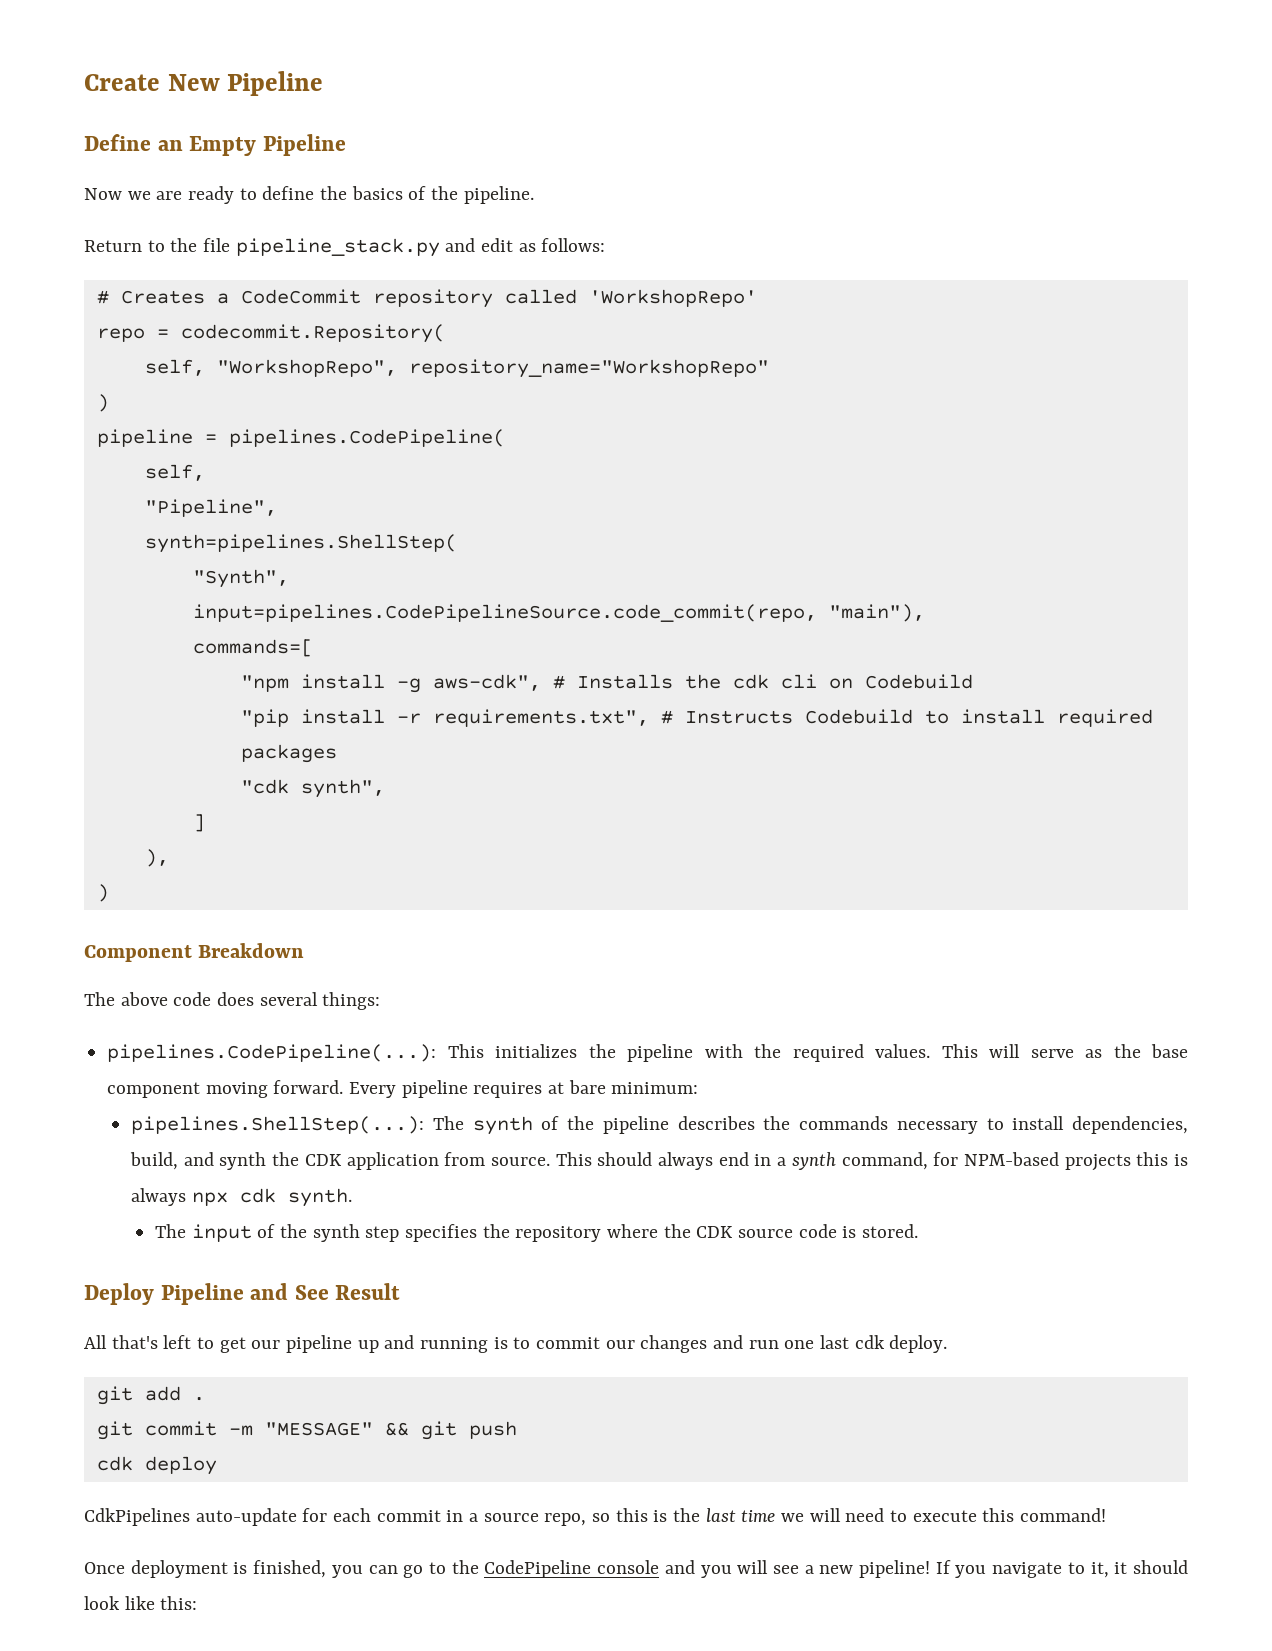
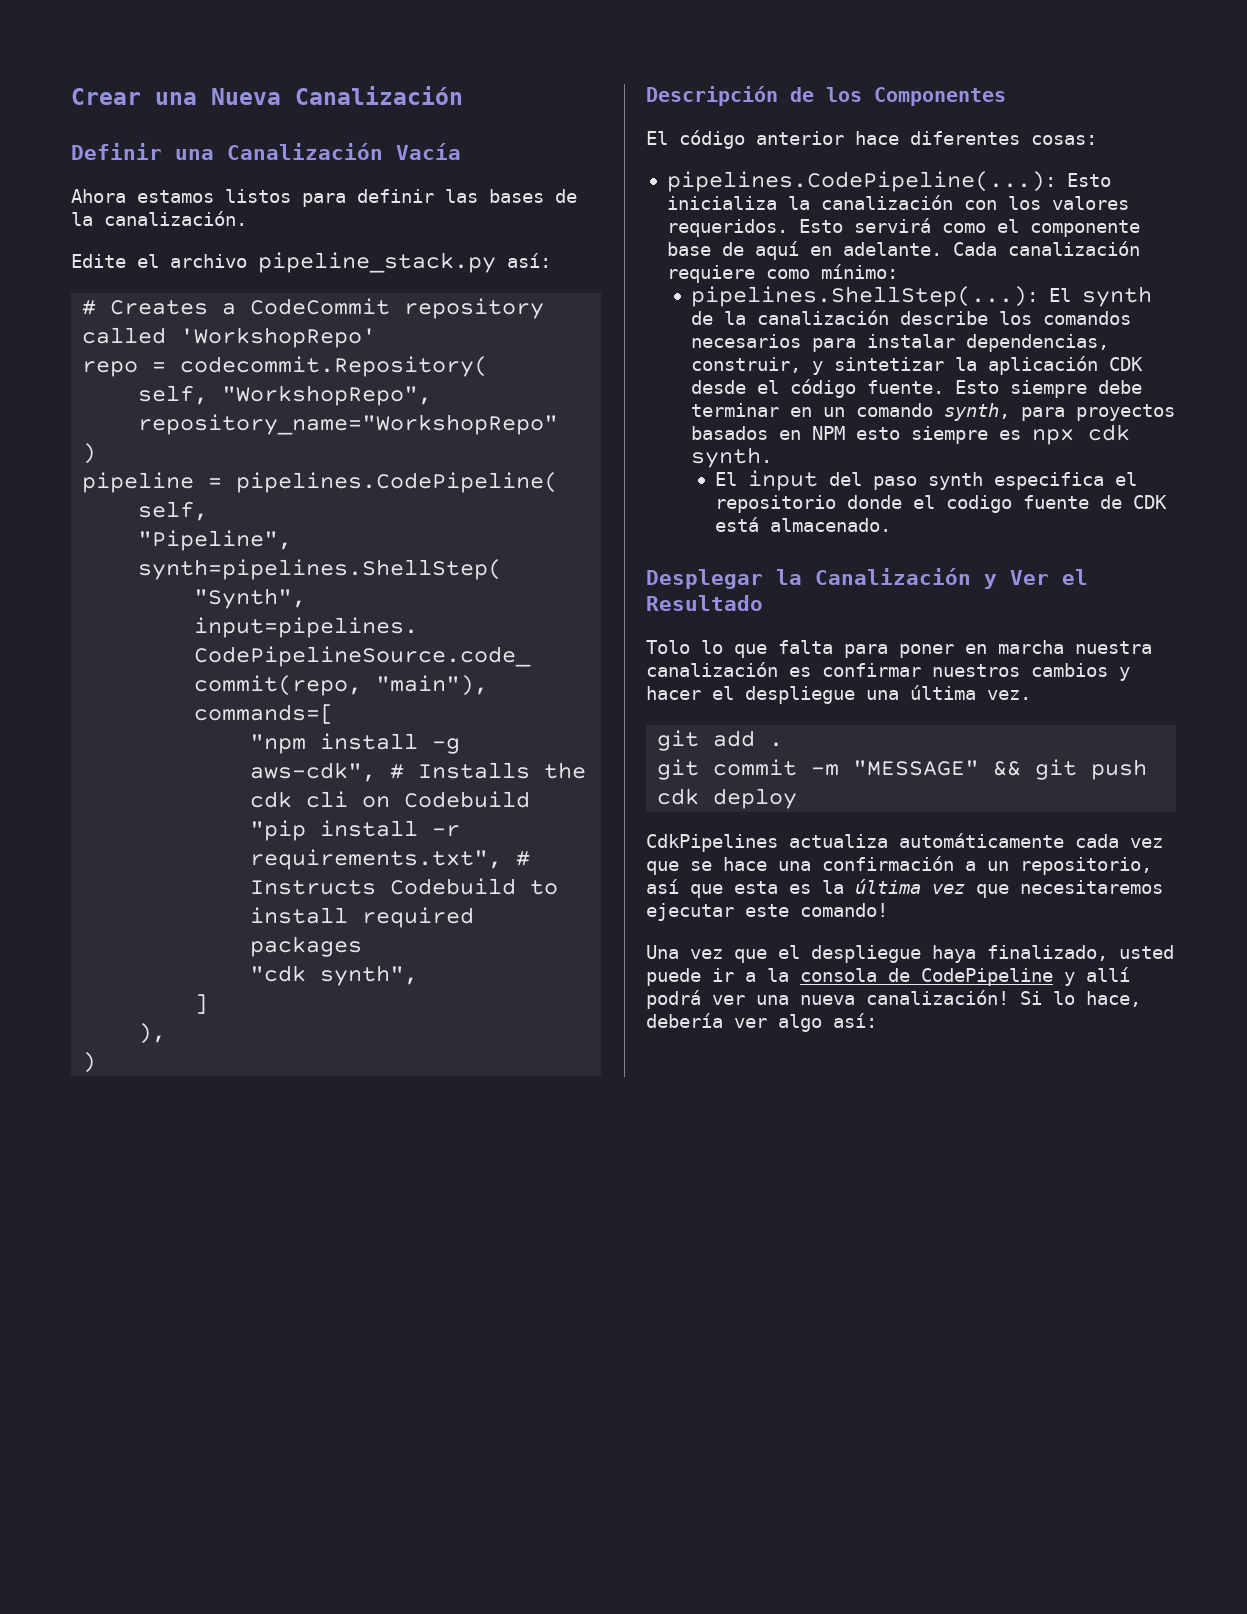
[84,71,324,96] [84,134,346,156] [84,186,534,204] [84,238,606,257] Create New Pipeline // Define an Empty Pipeline // Now we are ready to define the basics of the pipeline. // Return to the file pipeline_stack.py and edit as follows: -> [71,86,463,105] [71,143,461,160] [71,189,577,207] [71,211,247,226] [71,252,551,273] Crear una Nueva Canalización // Definir una Canalización Vacía // Ahora estamos listos para definir las bases de la canalización. // Edite el archivo pipeline_stack.py así:
[84,943,305,962] [84,992,381,1010] [107,1044,1188,1062] [107,1080,699,1098] [131,1116,1189,1135] [130,1152,1188,1171] [131,1188,352,1207] [155,1224,919,1242] [84,1283,401,1305] [84,1335,948,1353] Component Breakdown // The above code does several things: // pipelines.CodePipeline(...): This initializes the pipeline with the required values. This will serve as the base component moving forward. Every pipeline requires at bare minimum: // pipelines.ShellStep(...): The synth of the pipeline describes the commands necessary to install dependencies, build, and synth the CDK application from source. This should always end in a synth command, for NPM-based projects this is always npx cdk synth. // The input of the synth step specifies the repository where the CDK source code is stored. // Deploy Pipeline and See Result // All that's left to get our pipeline up and running is to commit our changes and run one last cdk deploy. -> [646,86,1006,106] [646,130,1097,149] [666,171,1111,192] [666,195,1129,210] [666,218,1140,237] [666,241,1140,260] [666,264,898,283] [690,286,1152,307] [690,310,1131,325] [690,334,1109,352] [690,356,1143,375] [690,379,1142,398] [690,403,1175,421] [690,424,1130,445] [690,447,772,468] [714,470,1137,491] [714,495,1167,513] [714,517,891,532] [646,568,1088,589] [646,595,763,611] [646,640,1152,658] [646,662,1130,681] [646,685,1031,704] Descripción de los Componentes // El código anterior hace diferentes cosas: // pipelines.CodePipeline(...): Esto inicializa la canalización con los valores requeridos. Esto servirá como el componente base de aquí en adelante. Cada canalización requiere como mínimo: // pipelines.ShellStep(...): El synth de la canalización describe los comandos necesarios para instalar dependencias, construir, y sintetizar la aplicación CDK desde el código fuente. Esto siempre debe terminar en un comando synth, para proyectos basados en NPM esto siempre es npx cdk synth. // El input del paso synth especifica el repositorio donde el codigo fuente de CDK está almacenado. // Desplegar la Canalización y Ver el Resultado // Tolo lo que falta para poner en marcha nuestra canalización es confirmar nuestros cambios y hacer el despliegue una última vez.
[195,1508,1107,1526] [84,1560,1189,1578] [84,1596,198,1610] auto-update for each commit in a source repo, so this is the last time we will need to execute this command! // Once deployment is finished, you can go to the CodePipeline console and you will see a new pipeline! If you navigate to it, it should look like this: -> [789,833,1163,848] [646,856,1152,875] [646,879,1163,898] [646,903,888,921] [646,945,1174,963] [646,967,1130,986] [646,990,1141,1009] [646,1013,877,1032] actualiza automáticamente cada vez que se hace una confirmación a un repositorio, así que esta es la última vez que necesitaremos ejecutar este comando! // Una vez que el despliegue haya finalizado, usted puede ir a la consola de CodePipeline y allí podrá ver una nueva canalización! Si lo hace, debería ver algo así:

